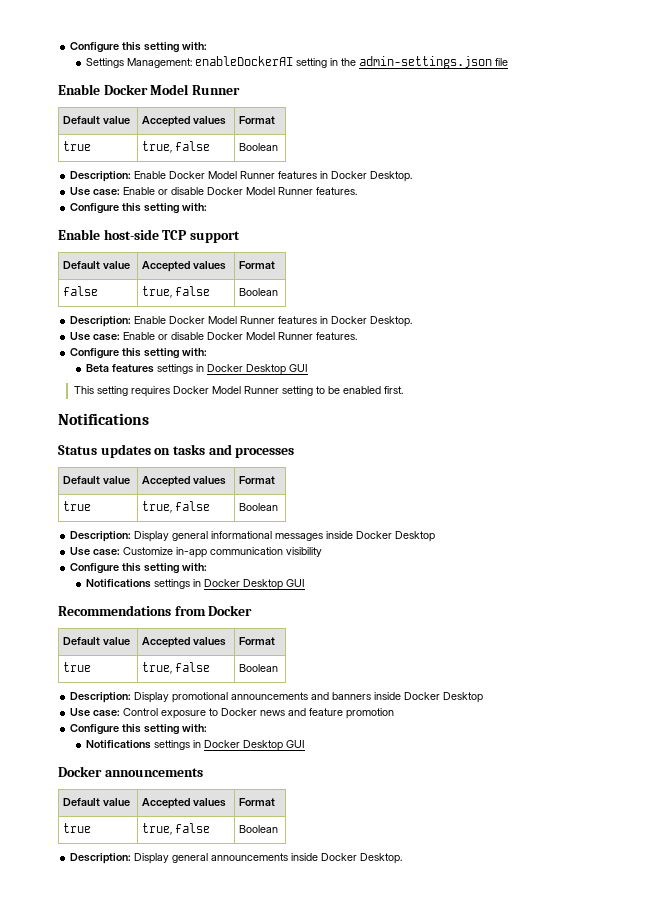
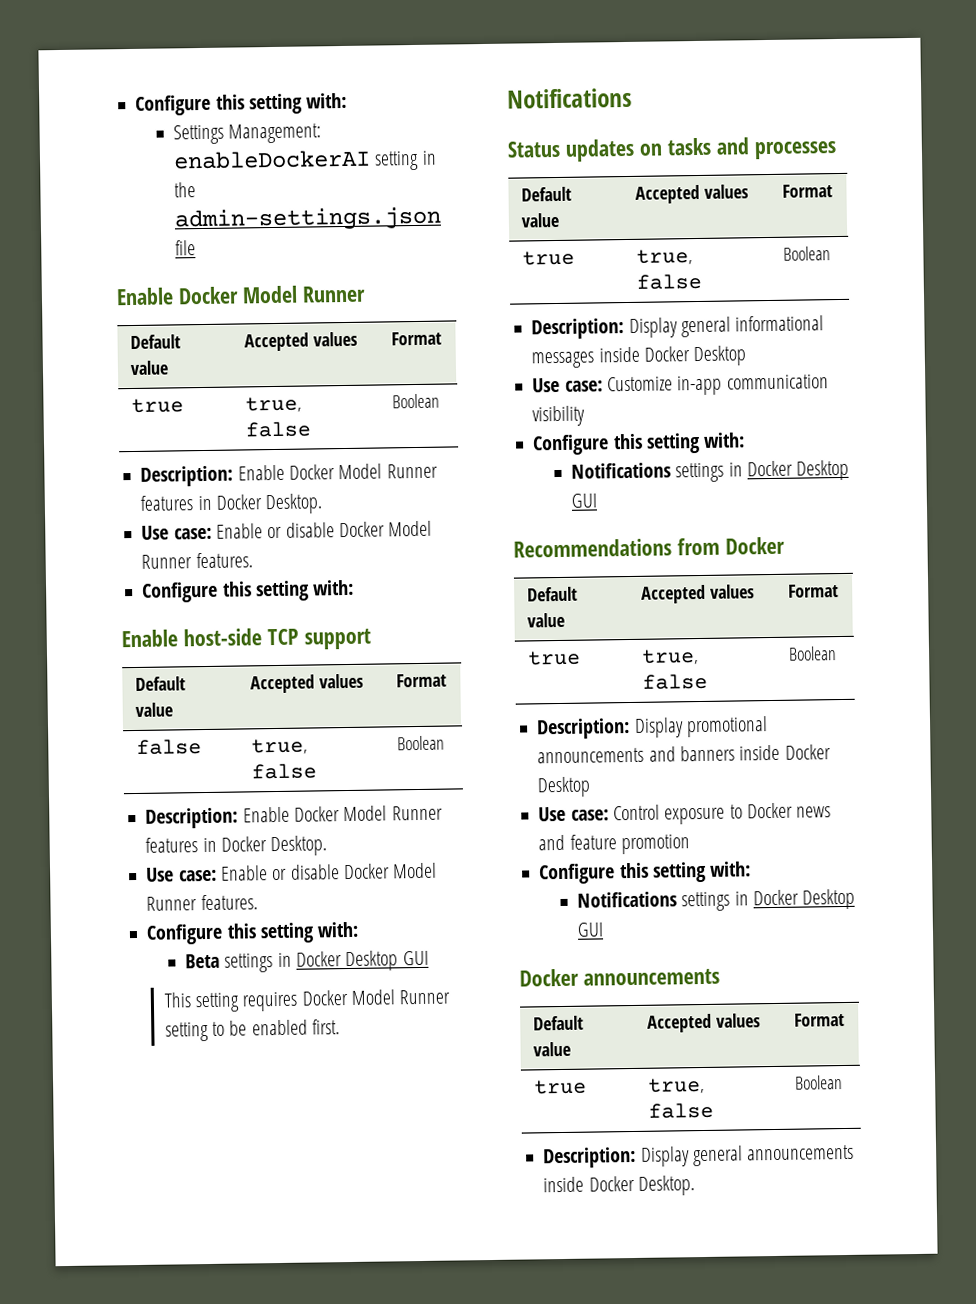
[112,364,155,373] features -> (221, 961) none

